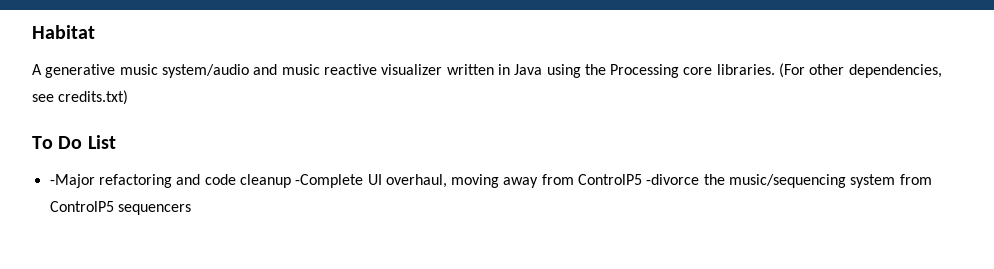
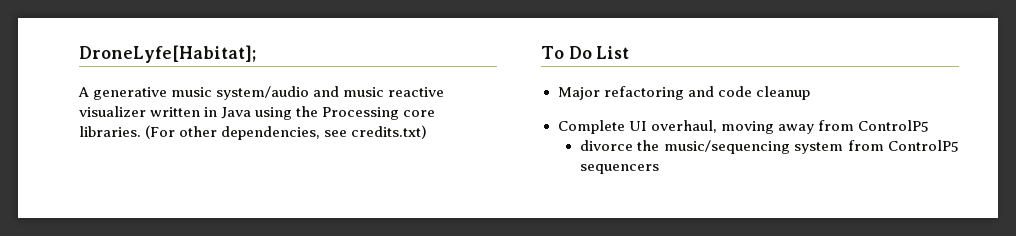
[32,25,95,39] Habitat -> [79,45,256,63] DroneLyfe[Habitat];
[49,174,95,188] -Major -> [557,87,600,100] Major
[295,174,364,188] -Complete -> [557,120,625,134] // Complete
[646,174,700,185] -divorce -> [579,140,633,151] // divorce

